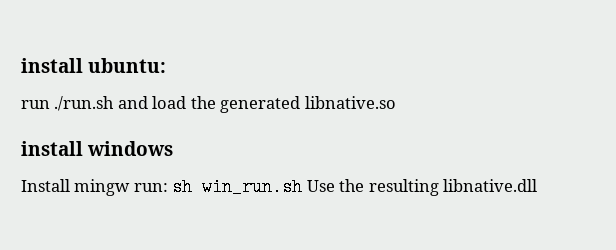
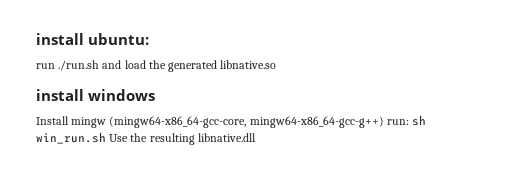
(131, 187) none -> [109,116,384,128] (mingw64-x86_64-gcc-core, mingw64-x86_64-gcc-g++)

